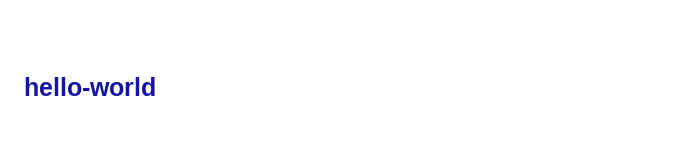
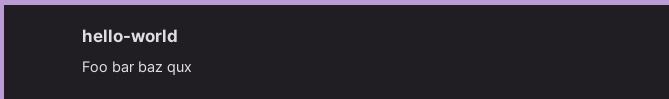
(156, 86) none -> [82,61,193,75] // Foo bar baz qux

